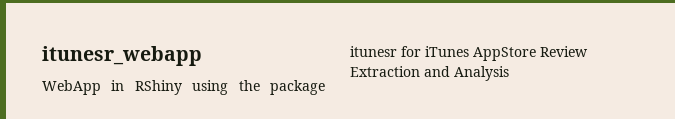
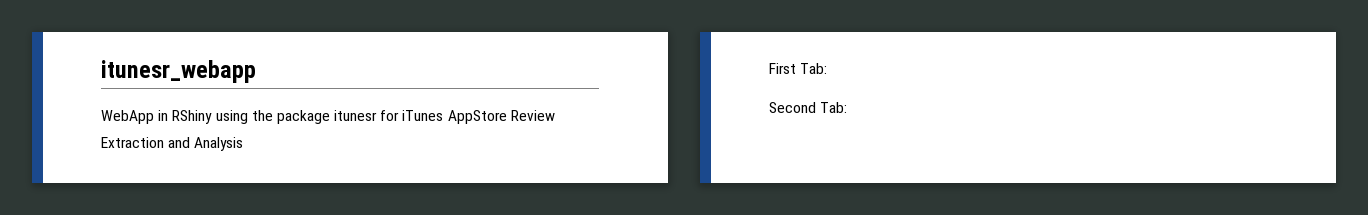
(509, 73) none -> [769,63,828,74] [769,102,848,113] // First Tab: // Second Tab:

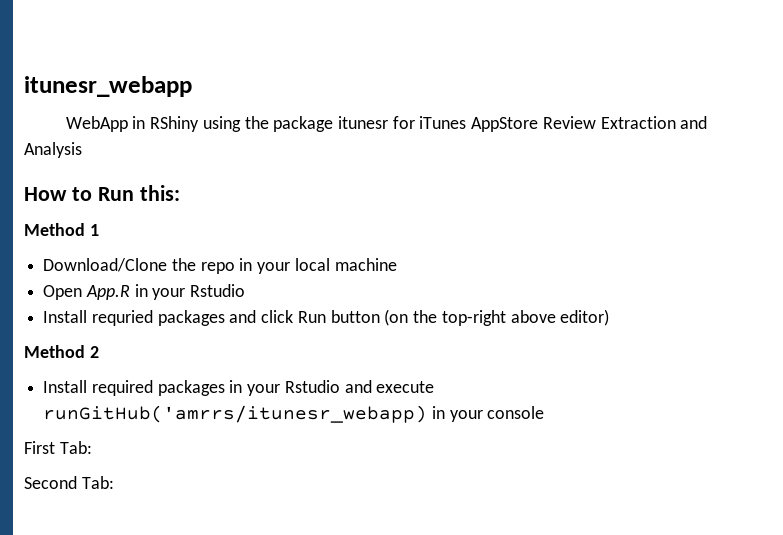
(244, 144) none -> [24,185,180,201] [24,223,99,236] [43,258,397,274] [43,284,246,300] [43,309,610,326] [24,345,99,358] [43,380,435,396] [43,405,545,423] // How to Run this: // Method 1 // Download/Clone the repo in your local machine // Open App.R in your Rstudio // Install requried packages and click Run button (on the top-right above editor) // Method 2 // Install required packages in your Rstudio and execute runGitHub('amrrs/itunesr_webapp) in your console

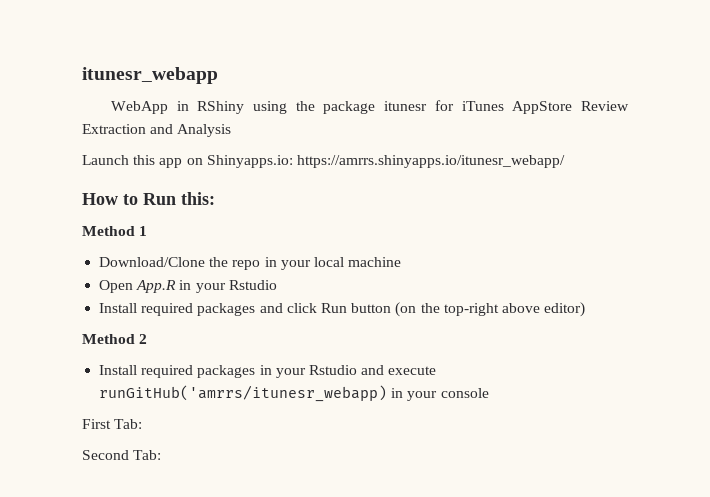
(82, 150) none -> [82,155,565,168] // Launch this app on Shinyapps.io: https://amrrs.shinyapps.io/itunesr_webapp/
[91,310,153,326] requried -> [141,303,194,316] required

